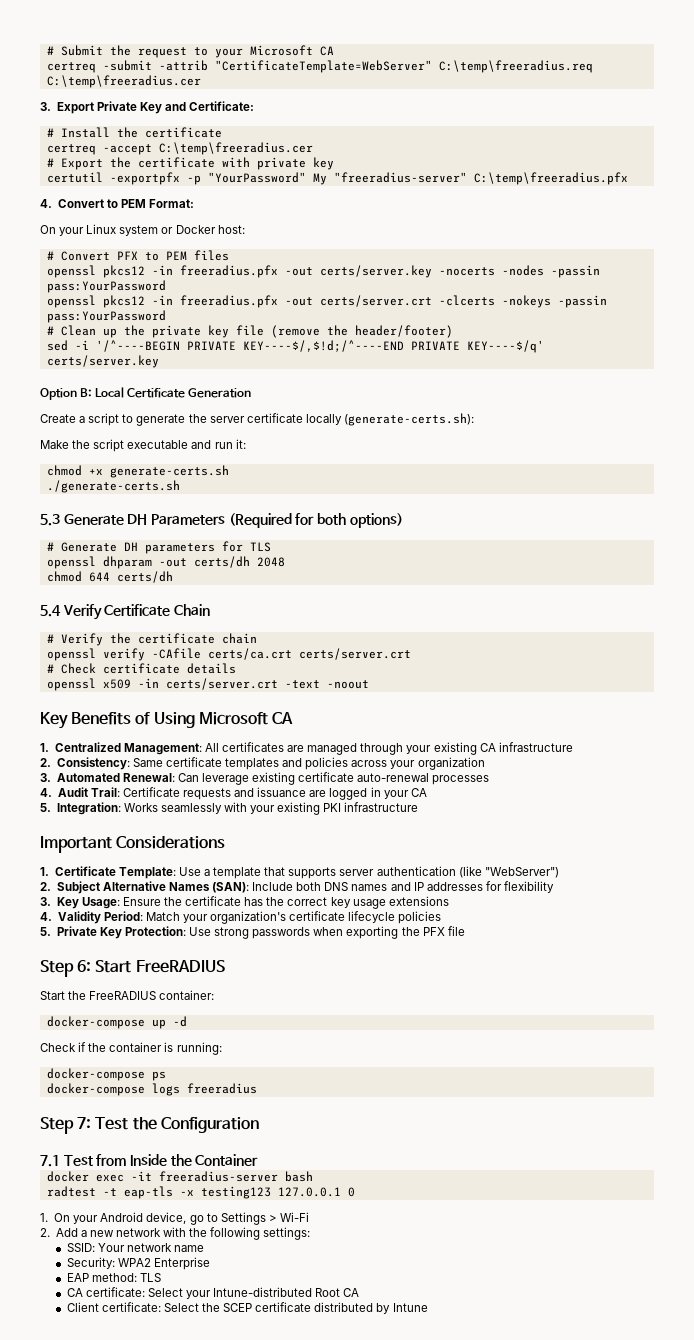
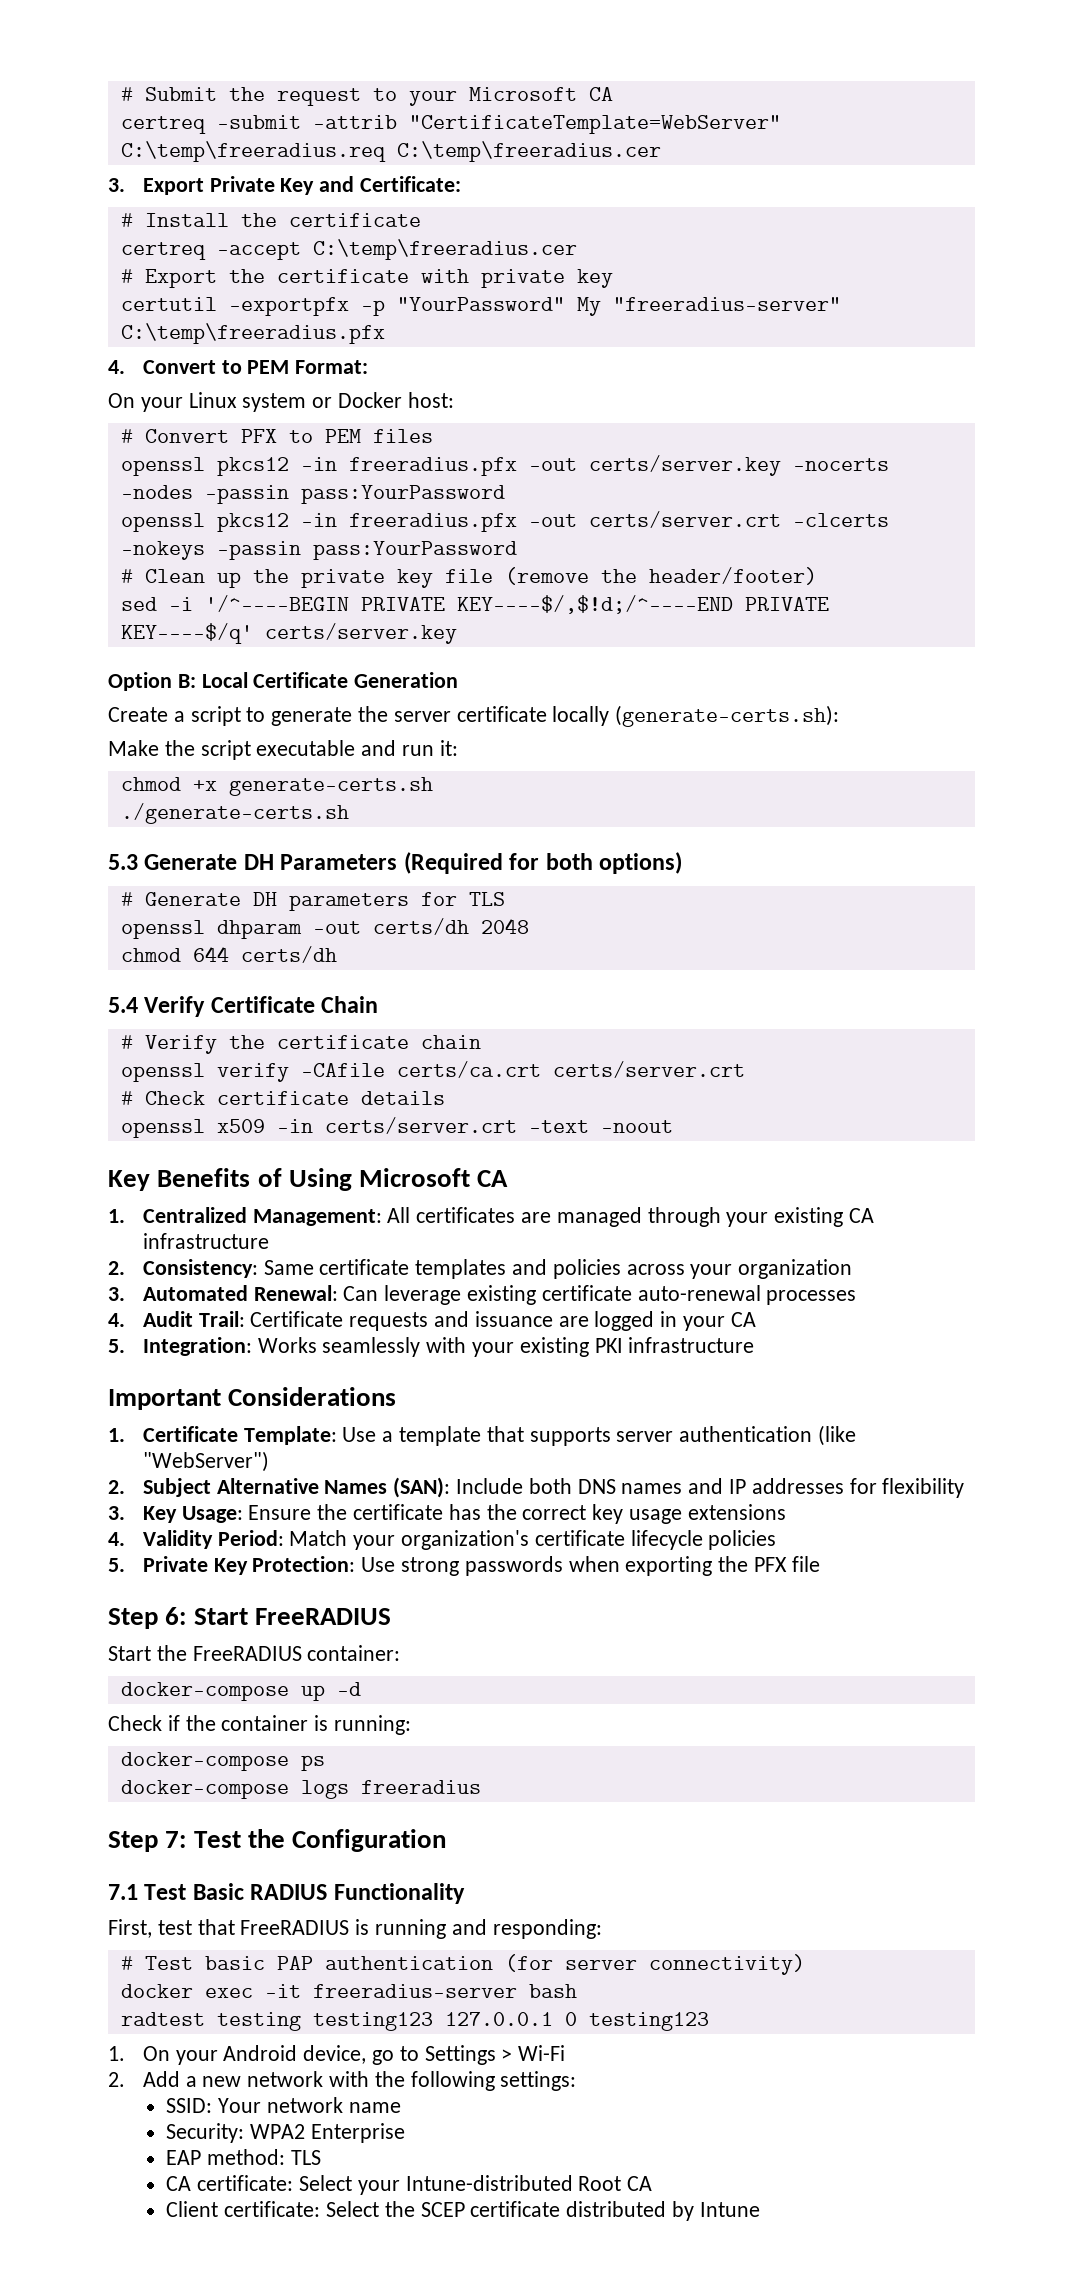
[96,1154,259,1166] from Inside the Container -> [192,1883,465,1904] [108,1919,602,1939] [120,1954,805,1975] Basic RADIUS Functionality // First, test that FreeRADIUS is running and responding: // # Test basic PAP authentication (for server connectivity)
[102,1186,194,1199] -t eap-tls -x -> [216,2012,301,2031] testing
(355, 1192) none -> [588,2012,709,2031] testing123

